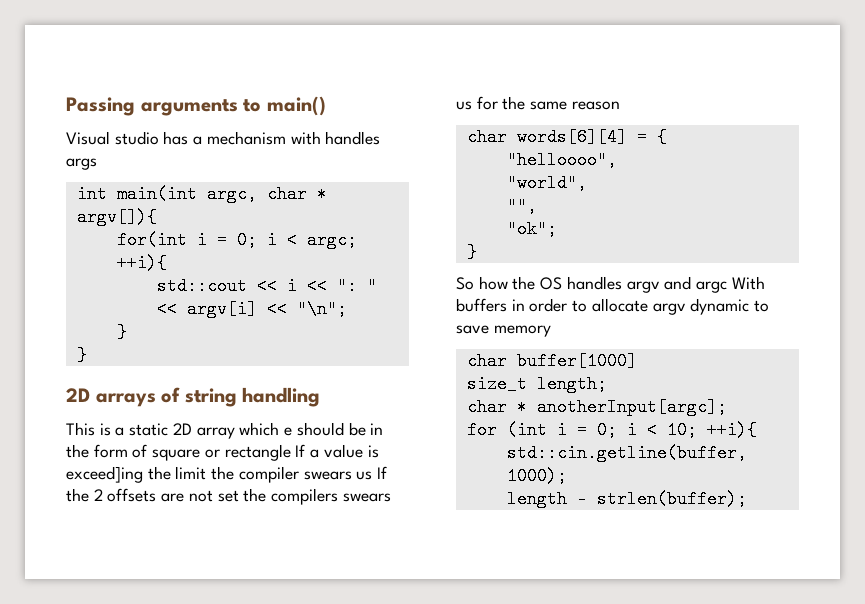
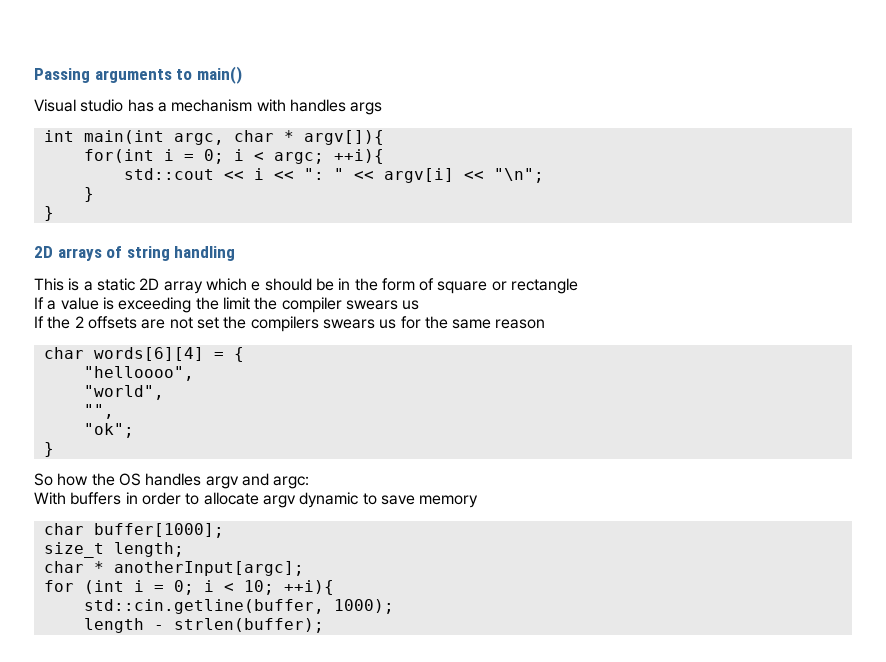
(291, 452) none -> (579, 286) //
[66,466,143,483] exceed]ing -> [118,297,192,313] exceeding
(373, 475) none -> (420, 305) //
[696,281,728,293] argc -> [273,476,310,489] argc: //
[516,352,637,370] buffer[1000] -> [93,523,224,538] buffer[1000];

